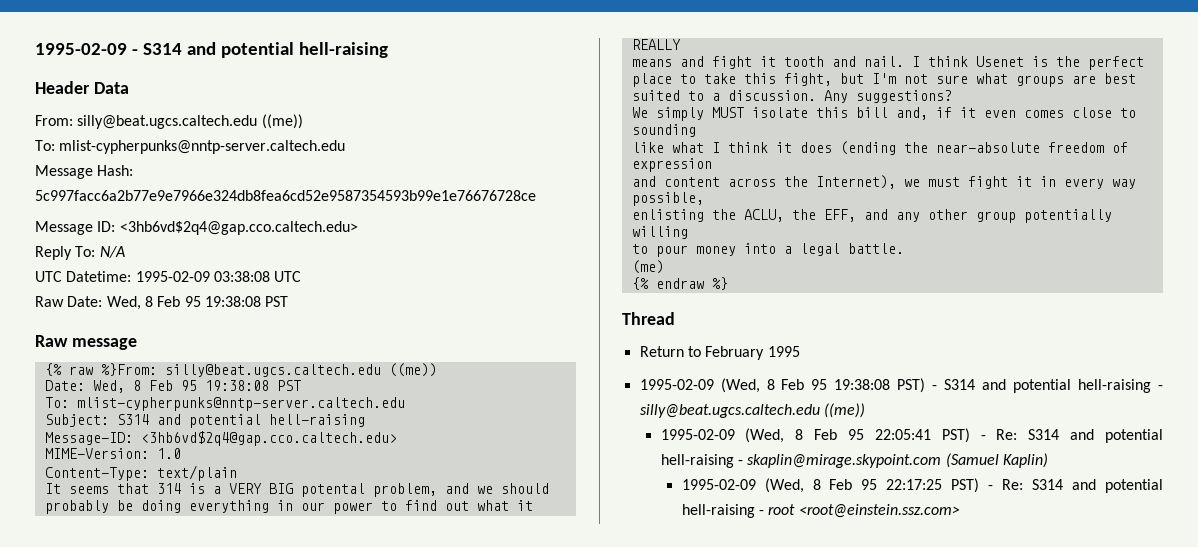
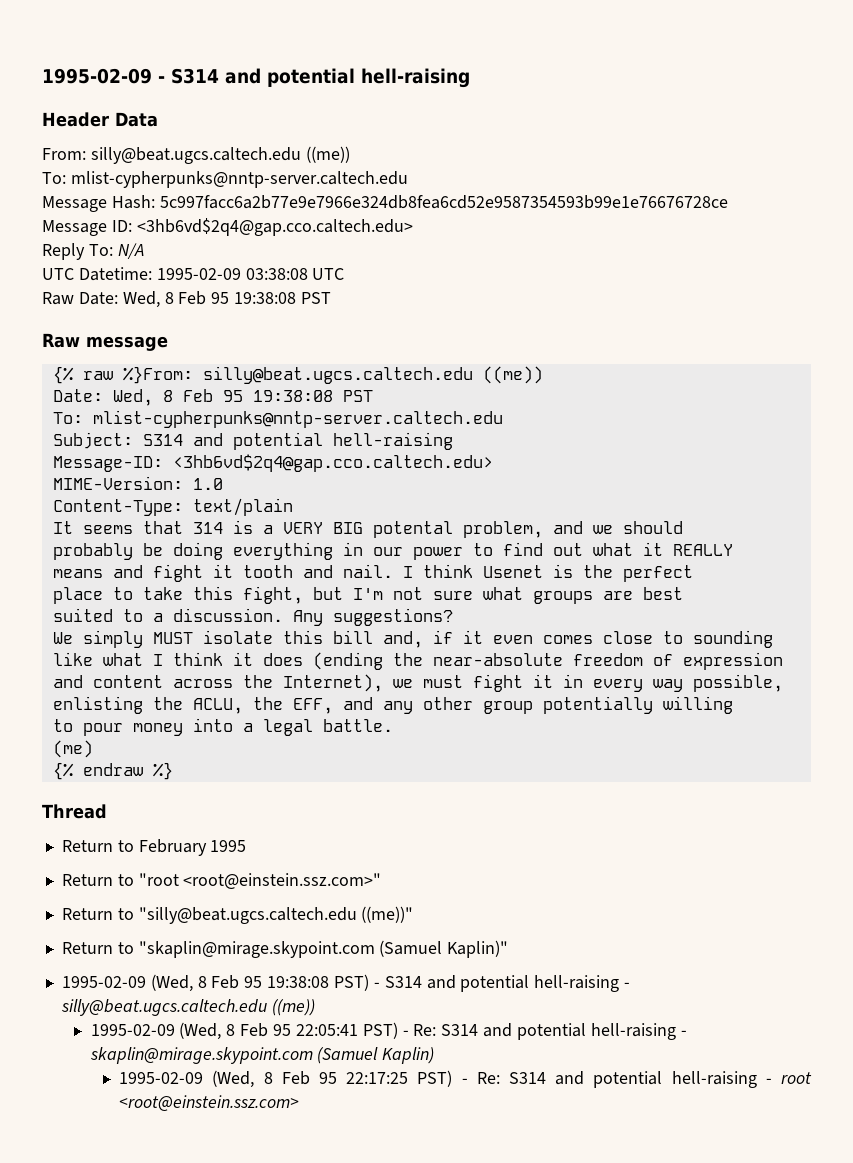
(800, 351) none -> [61,873,382,889] [61,906,414,924] [61,940,509,958] // Return to "root <root@einstein.ssz.com>" // Return to "silly@beat.ugcs.caltech.edu ((me))" // Return to "skaplin@mirage.skypoint.com (Samuel Kaplin)"

